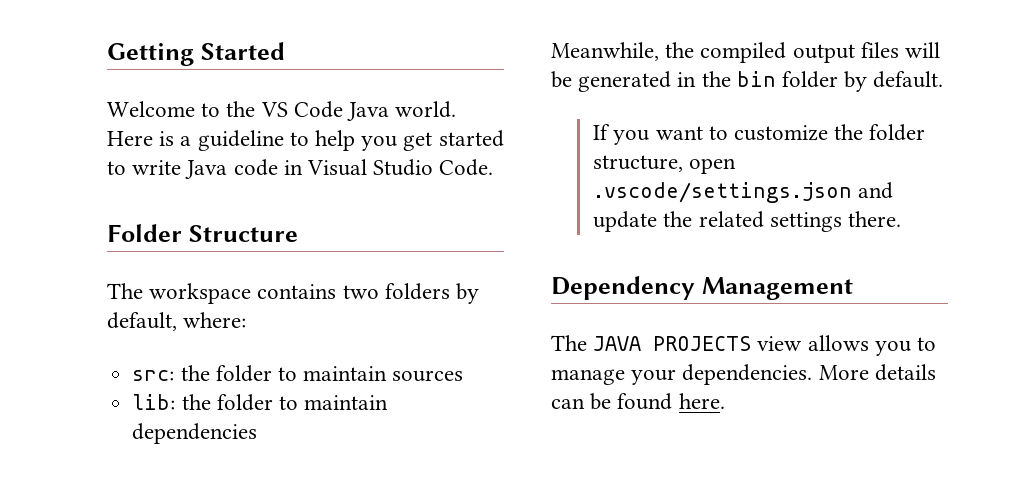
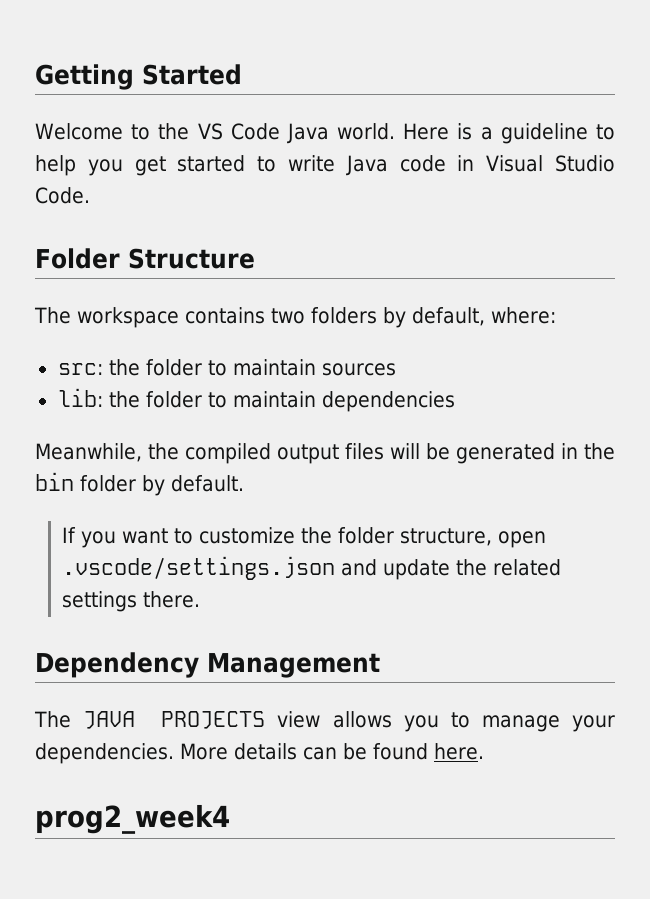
(725, 401) none -> [35,804,230,834] // prog2_week4

